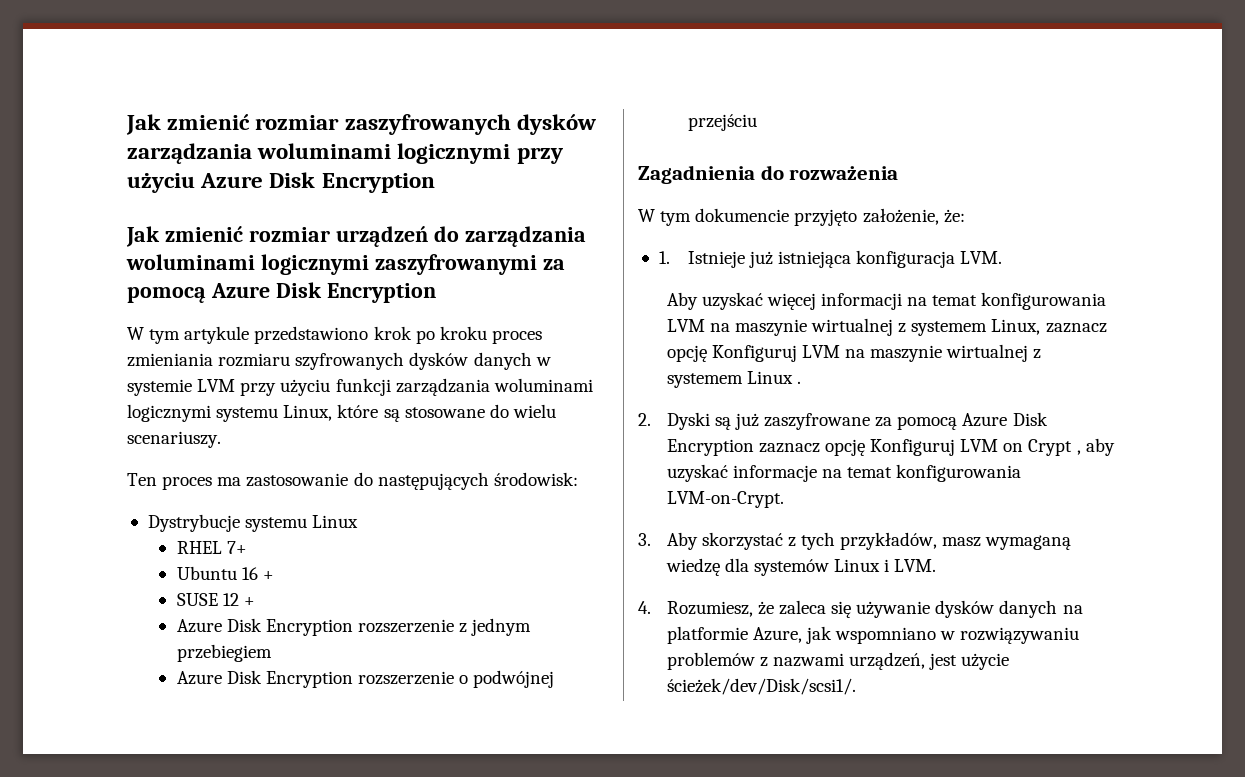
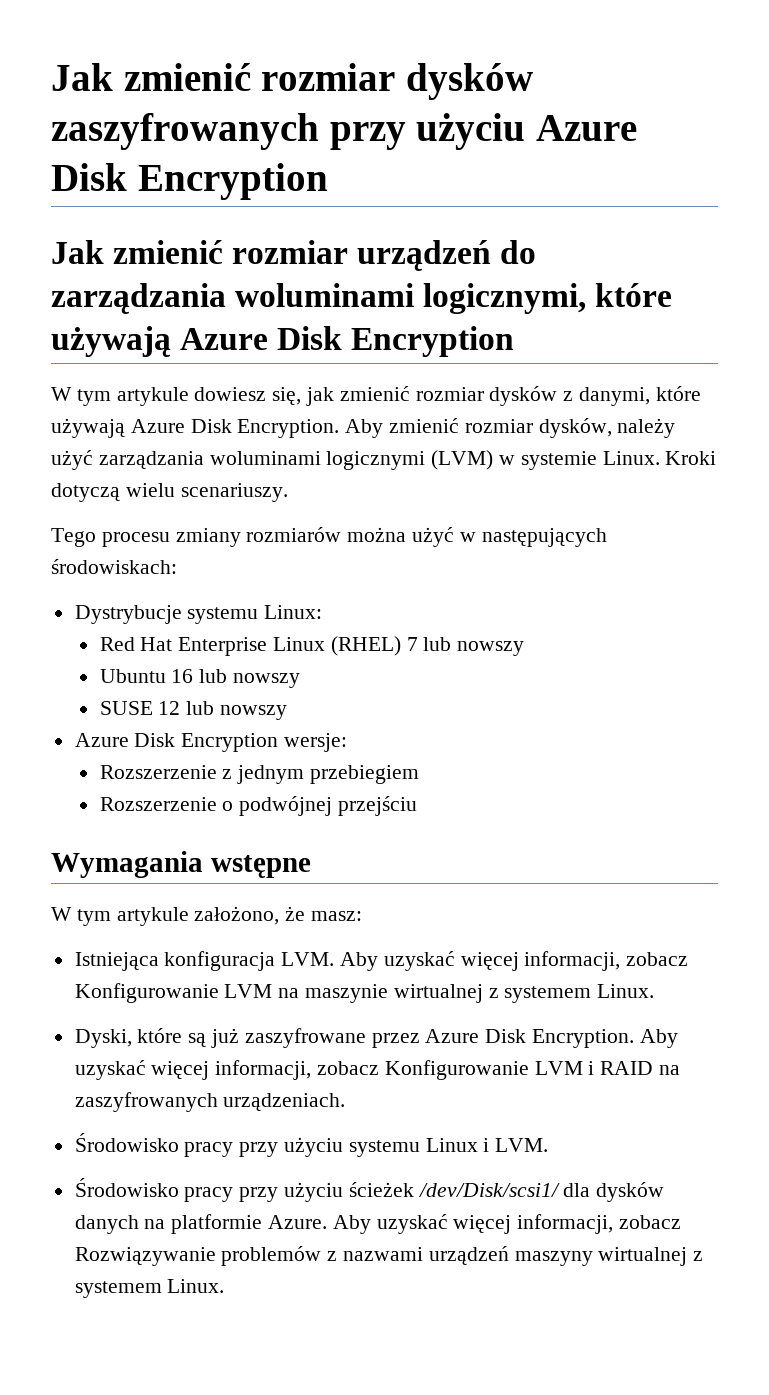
[126,114,596,135] [127,143,511,164] Jak zmienić rozmiar zaszyfrowanych dysków zarządzania woluminami logicznymi -> [51,63,533,100] [51,113,319,150] Jak zmienić rozmiar dysków zaszyfrowanych
[260,254,565,275] [127,287,206,303] logicznymi zaszyfrowanymi za pomocą -> [423,283,673,314] [51,326,171,357] logicznymi, które używają
[254,326,542,344] [127,352,551,370] [127,378,593,396] [127,404,556,422] [127,431,221,448] [127,472,578,490] [147,514,359,532] [176,541,247,554] przedstawiono krok po kroku proces zmieniania rozmiaru szyfrowanych dysków danych w systemie LVM przy użyciu funkcji zarządzania woluminami logicznymi systemu Linux, które są stosowane do wielu scenariuszy. // Ten proces ma zastosowanie do następujących środowisk: // Dystrybucje systemu Linux // RHEL 7+ -> [194,386,701,406] [51,418,676,438] [51,450,717,470] [51,483,288,502] [51,527,607,547] [51,559,177,574] [74,605,323,624] [99,636,525,656] dowiesz się, jak zmienić rozmiar dysków z danymi, które używają Azure Disk Encryption. Aby zmienić rozmiar dysków, należy użyć zarządzania woluminami logicznymi (LVM) w systemie Linux. Kroki dotyczą wielu scenariuszy. // Tego procesu zmiany rozmiarów można użyć w następujących środowiskach: // Dystrybucje systemu Linux: // Red Hat Enterprise Linux (RHEL) 7 lub nowszy
[262,571,274,580] + -> [199,669,300,688] lub nowszy
[243,597,255,606] [176,618,454,636] + // Azure Disk Encryption rozszerzenie -> [186,701,287,720] [74,733,348,752] [99,765,217,779] lub nowszy // Azure Disk Encryption wersje: // Rozszerzenie
[176,670,454,688] Azure Disk Encryption rozszerzenie -> [99,797,217,811] Rozszerzenie
[638,165,899,184] [638,208,965,226] [658,251,851,268] Zagadnienia do rozważenia // W tym dokumencie przyjęto założenie, że: // 1. Istnieje już istniejąca -> [51,851,311,878] [51,906,363,926] [74,952,159,971] Wymagania wstępne // W tym artykule założono, że masz: // Istniejąca
[666,292,1107,310] [666,318,1107,336] [666,344,1042,362] [666,371,801,388] [638,412,1048,430] [666,438,1115,456] [666,464,1022,482] [666,491,784,508] [638,532,1072,550] [665,558,937,576] [638,600,1083,618] [666,626,1080,644] [666,652,1010,670] [666,678,856,695] // Aby uzyskać więcej informacji na temat konfigurowania LVM na maszynie wirtualnej z systemem Linux, zaznacz opcję Konfiguruj LVM na maszynie wirtualnej z systemem Linux . // 2. Dyski są już zaszyfrowane za pomocą Azure Disk Encryption zaznacz opcję Konfiguruj LVM on Crypt , aby uzyskać informacje na temat konfigurowania LVM-on-Crypt. // 3. Aby skorzystać z tych przykładów, masz wymaganą wiedzę dla systemów Linux i LVM. // 4. Rozumiesz, że zaleca się używanie dysków danych na platformie Azure, jak wspomniano w rozwiązywaniu problemów z nazwami urządzeń, jest użycie ścieżek/dev/Disk/scsi1/. -> [340,951,689,971] [74,983,655,1003] [74,1028,678,1048] [74,1060,681,1080] [74,1092,346,1112] [74,1133,549,1157] [74,1178,665,1202] [74,1214,682,1234] [74,1246,704,1266] [74,1279,225,1298] Aby uzyskać więcej informacji, zobacz Konfigurowanie LVM na maszynie wirtualnej z systemem Linux. // Dyski, które są już zaszyfrowane przez Azure Disk Encryption. Aby uzyskać więcej informacji, zobacz Konfigurowanie LVM i RAID na zaszyfrowanych urządzeniach. // Środowisko pracy przy użyciu systemu Linux i LVM. // Środowisko pracy przy użyciu ścieżek /dev/Disk/scsi1/ dla dysków danych na platformie Azure. Aby uzyskać więcej informacji, zobacz Rozwiązywanie problemów z nazwami urządzeń maszyny wirtualnej z systemem Linux.

